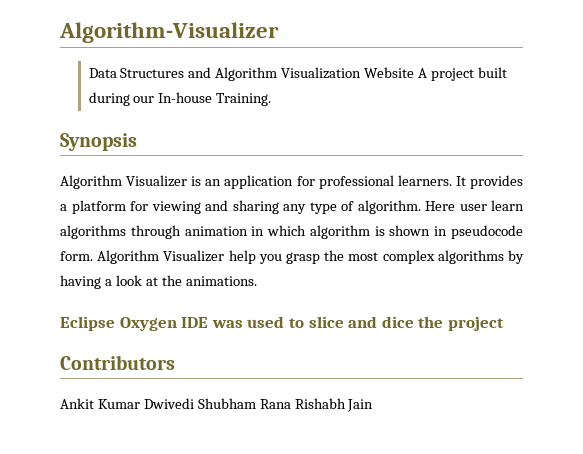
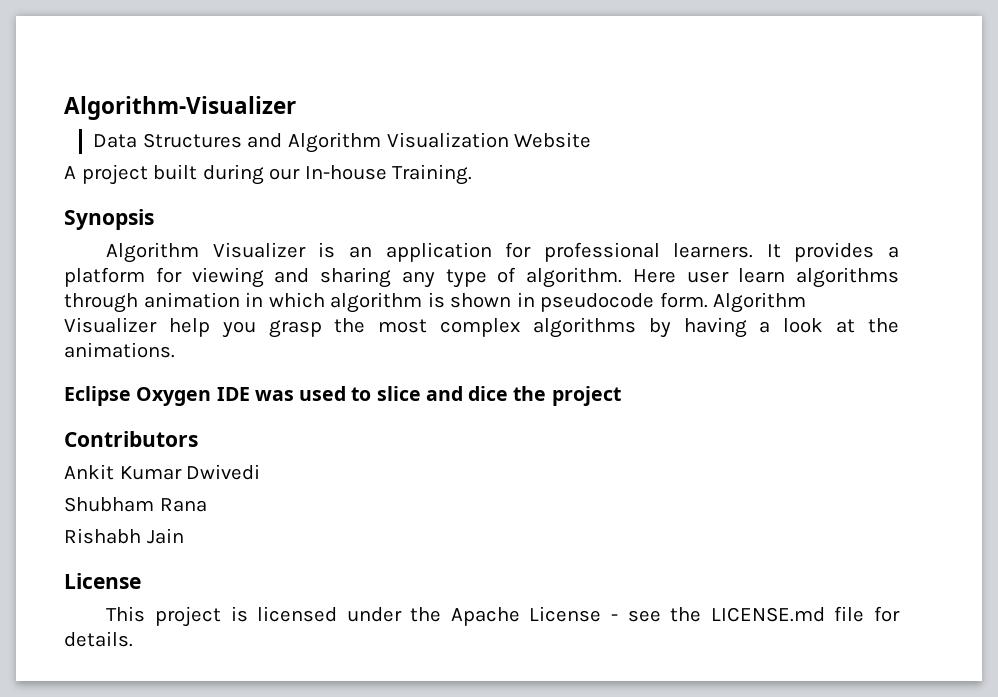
(415, 72) none -> (592, 140) //
(194, 403) none -> (261, 472) //
(291, 404) none -> (207, 505) //
(374, 405) none -> [64,573,141,589] [106,606,901,627] [64,631,133,647] // License // This project is licensed under the Apache License - see the LICENSE.md file for details.

